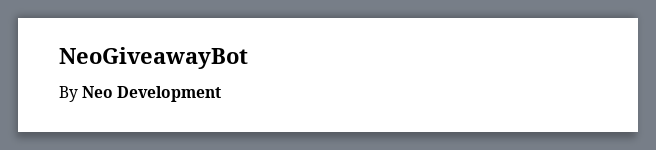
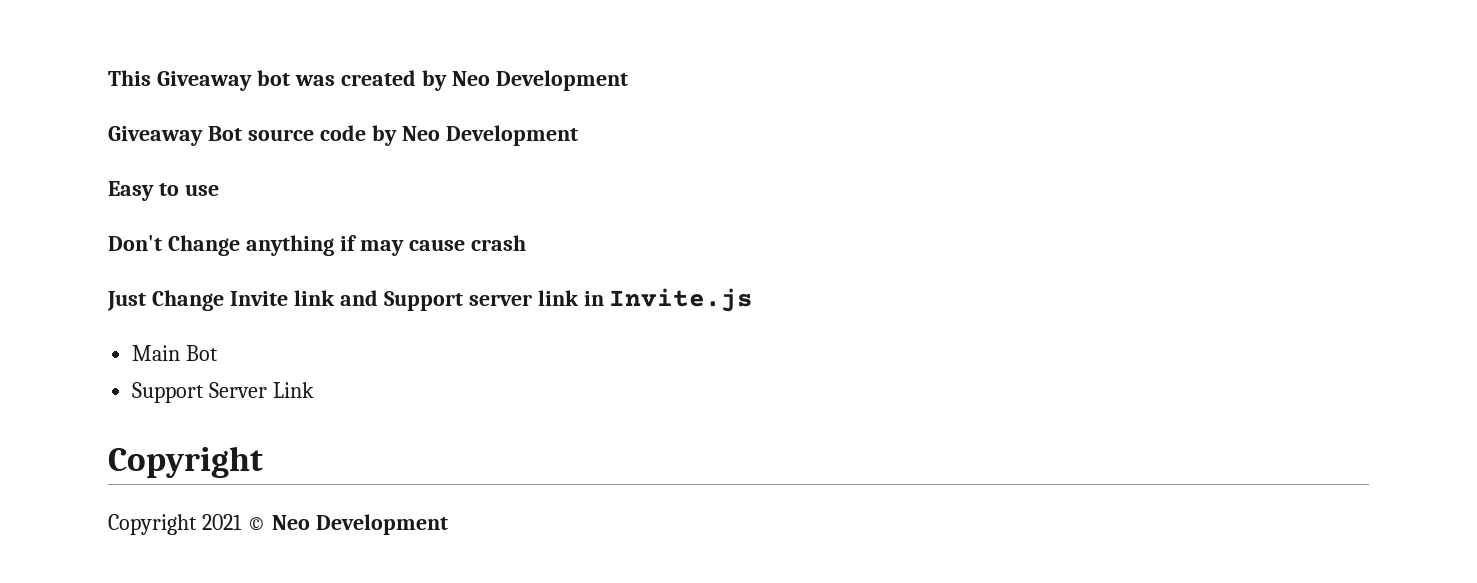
[59,47,248,69] [59,86,78,102] NeoGiveawayBot // By -> [108,70,628,91] [108,125,578,146] [108,181,219,201] [108,235,526,256] [107,288,754,312] [132,345,219,361] [132,382,315,403] [108,446,263,478] [108,514,266,535] This Giveaway bot was created by Neo Development // Giveaway Bot source code by Neo Development // Easy to use // Don't Change anything if may cause crash // Just Change Invite link and Support server link in Invite.js // Main Bot // Support Server Link // Copyright // Copyright 2021 ©

